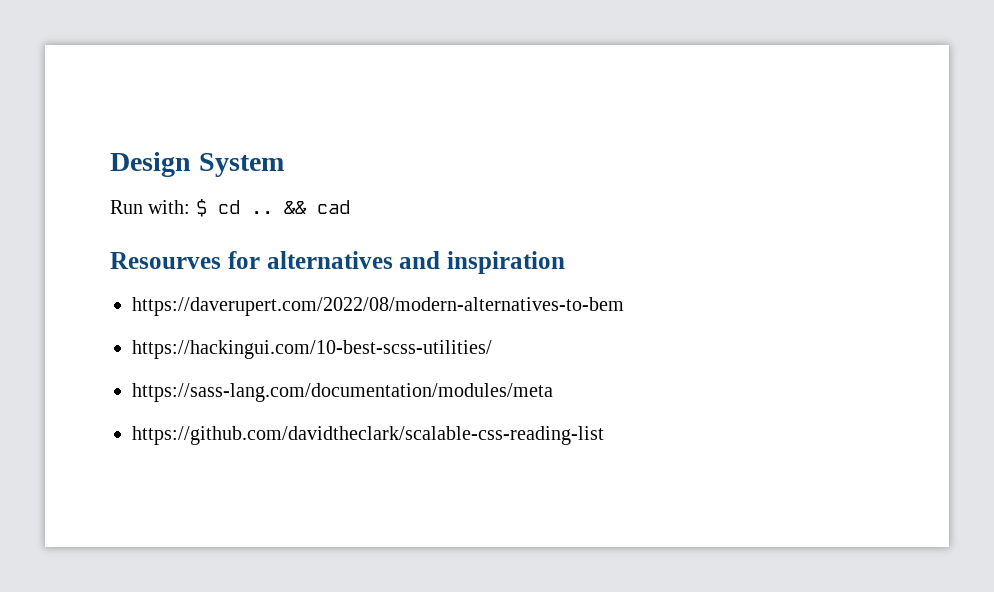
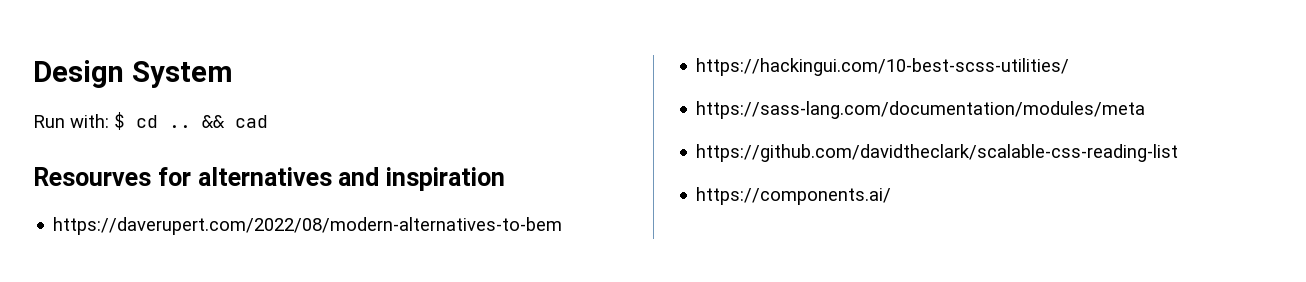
(604, 435) none -> [696,187,892,205] // https://components.ai/

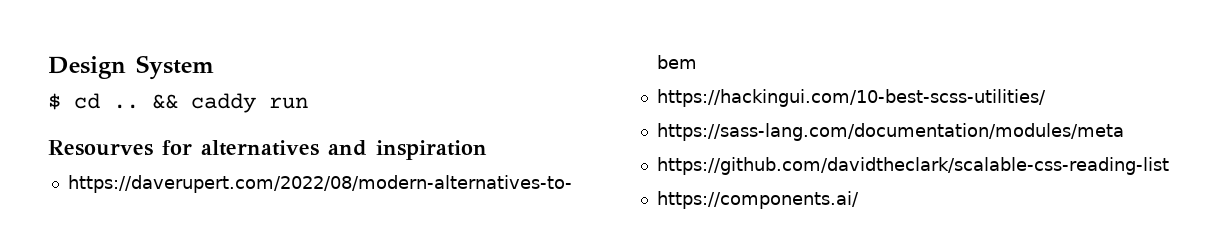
[33,114,109,128] Run with: -> (214, 67) none
[235,115,268,128] cad -> [191,93,308,113] caddy run

